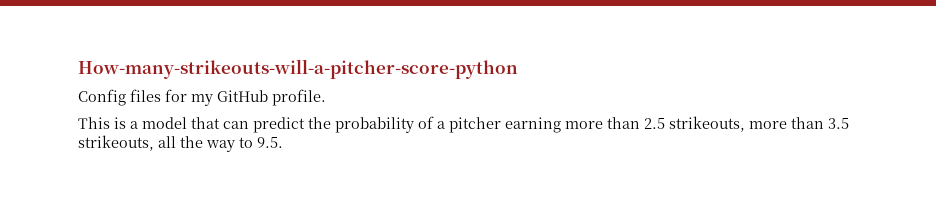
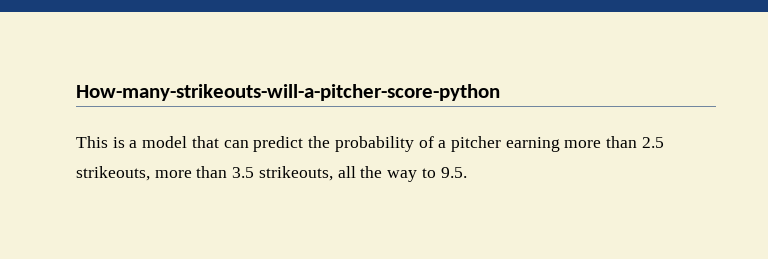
[78,89,326,106] // Config files for my GitHub profile. -> (500, 92) none

